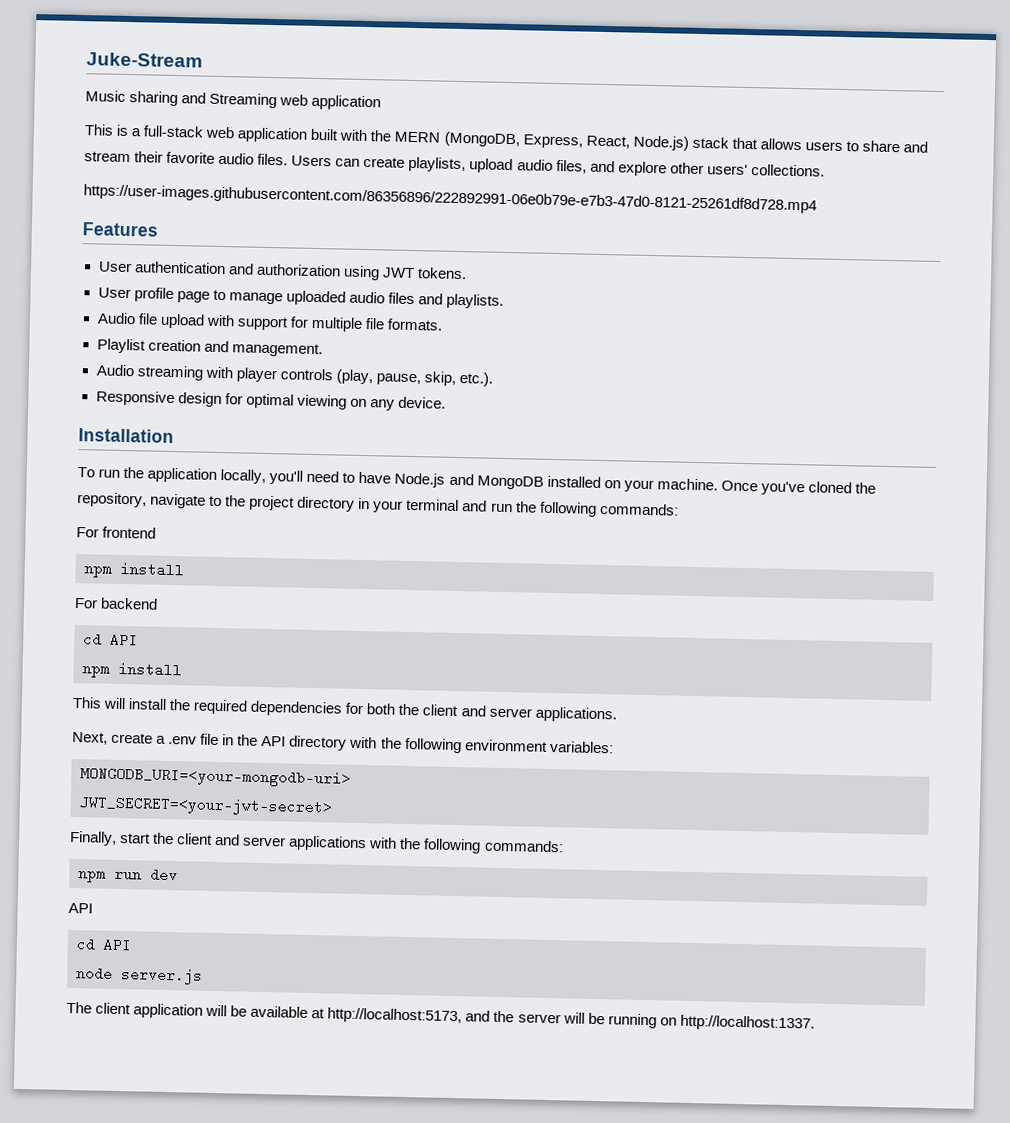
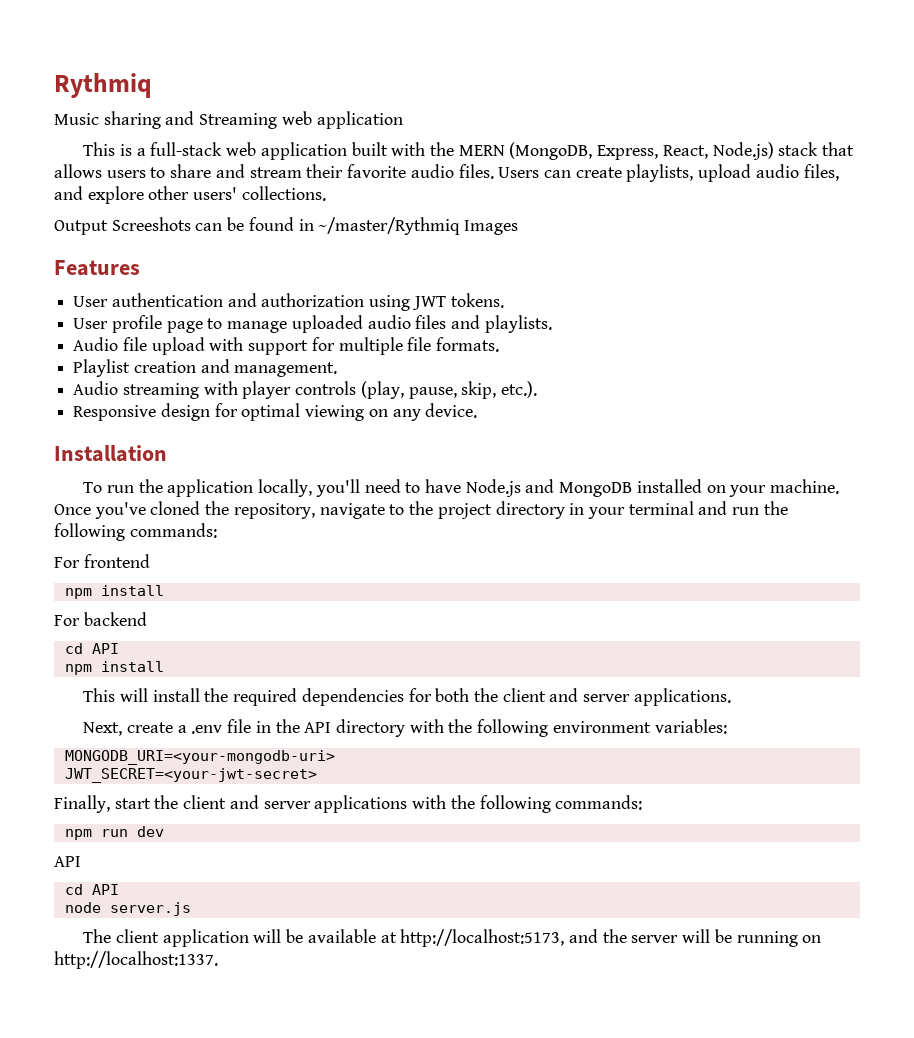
[86,52,203,68] Juke-Stream -> [54,73,152,98] Rythmiq
[83,184,817,214] https://user-images.githubusercontent.com/86356896/222892991-06e0b79e-e7b3-47d0-8121-25261df8d728.mp4 -> [54,217,519,235] Output Screeshots can be found in ~/master/Rythmiq Images

